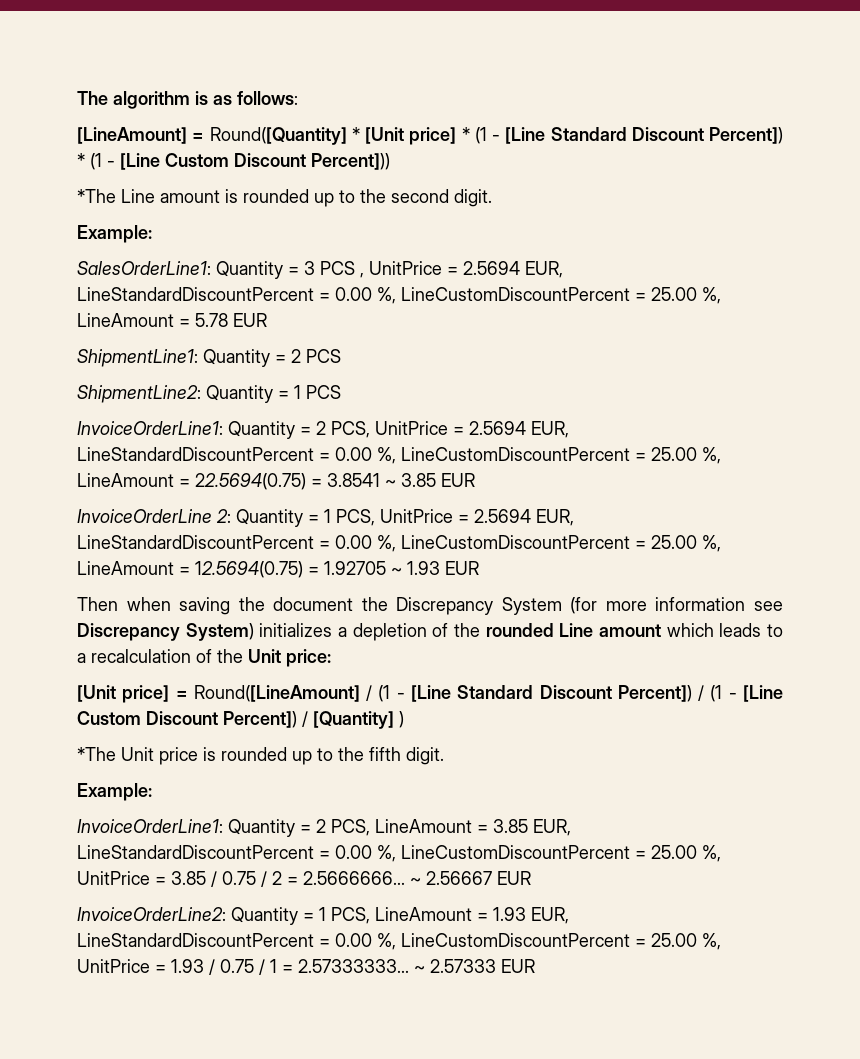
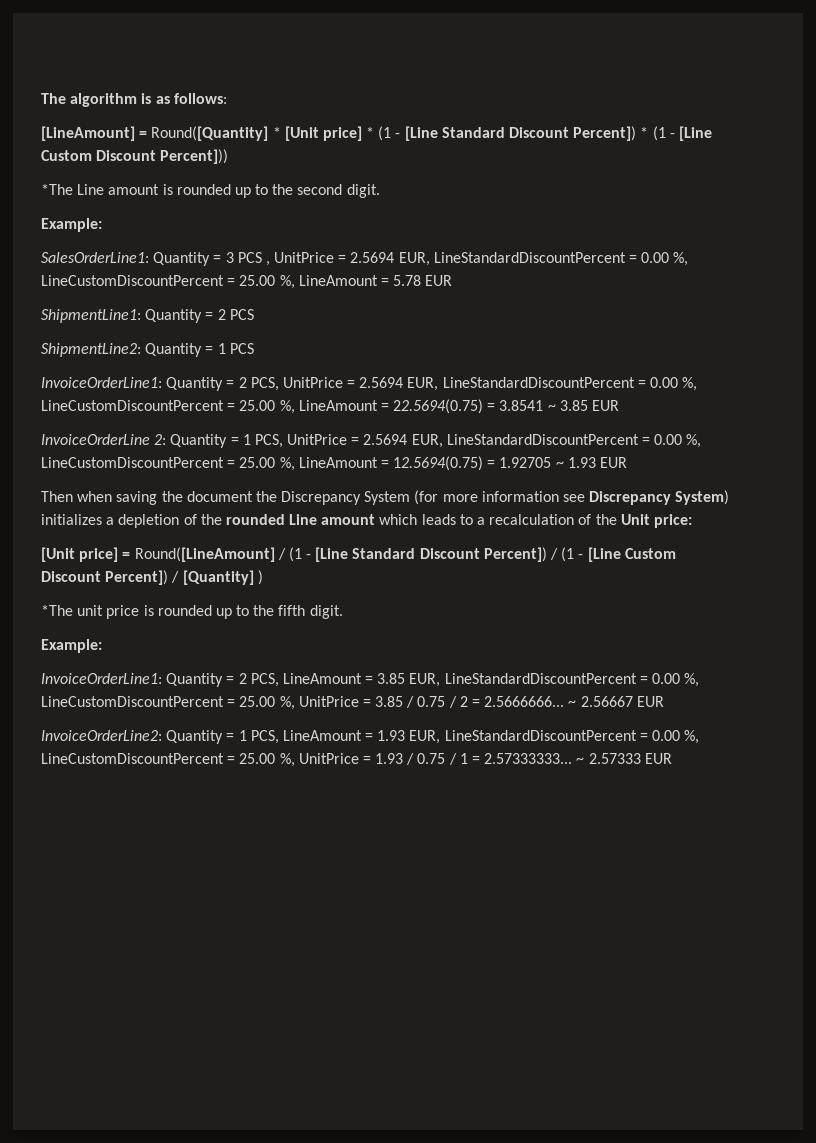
[121,747,154,761] Unit -> [77,605,104,616] unit

